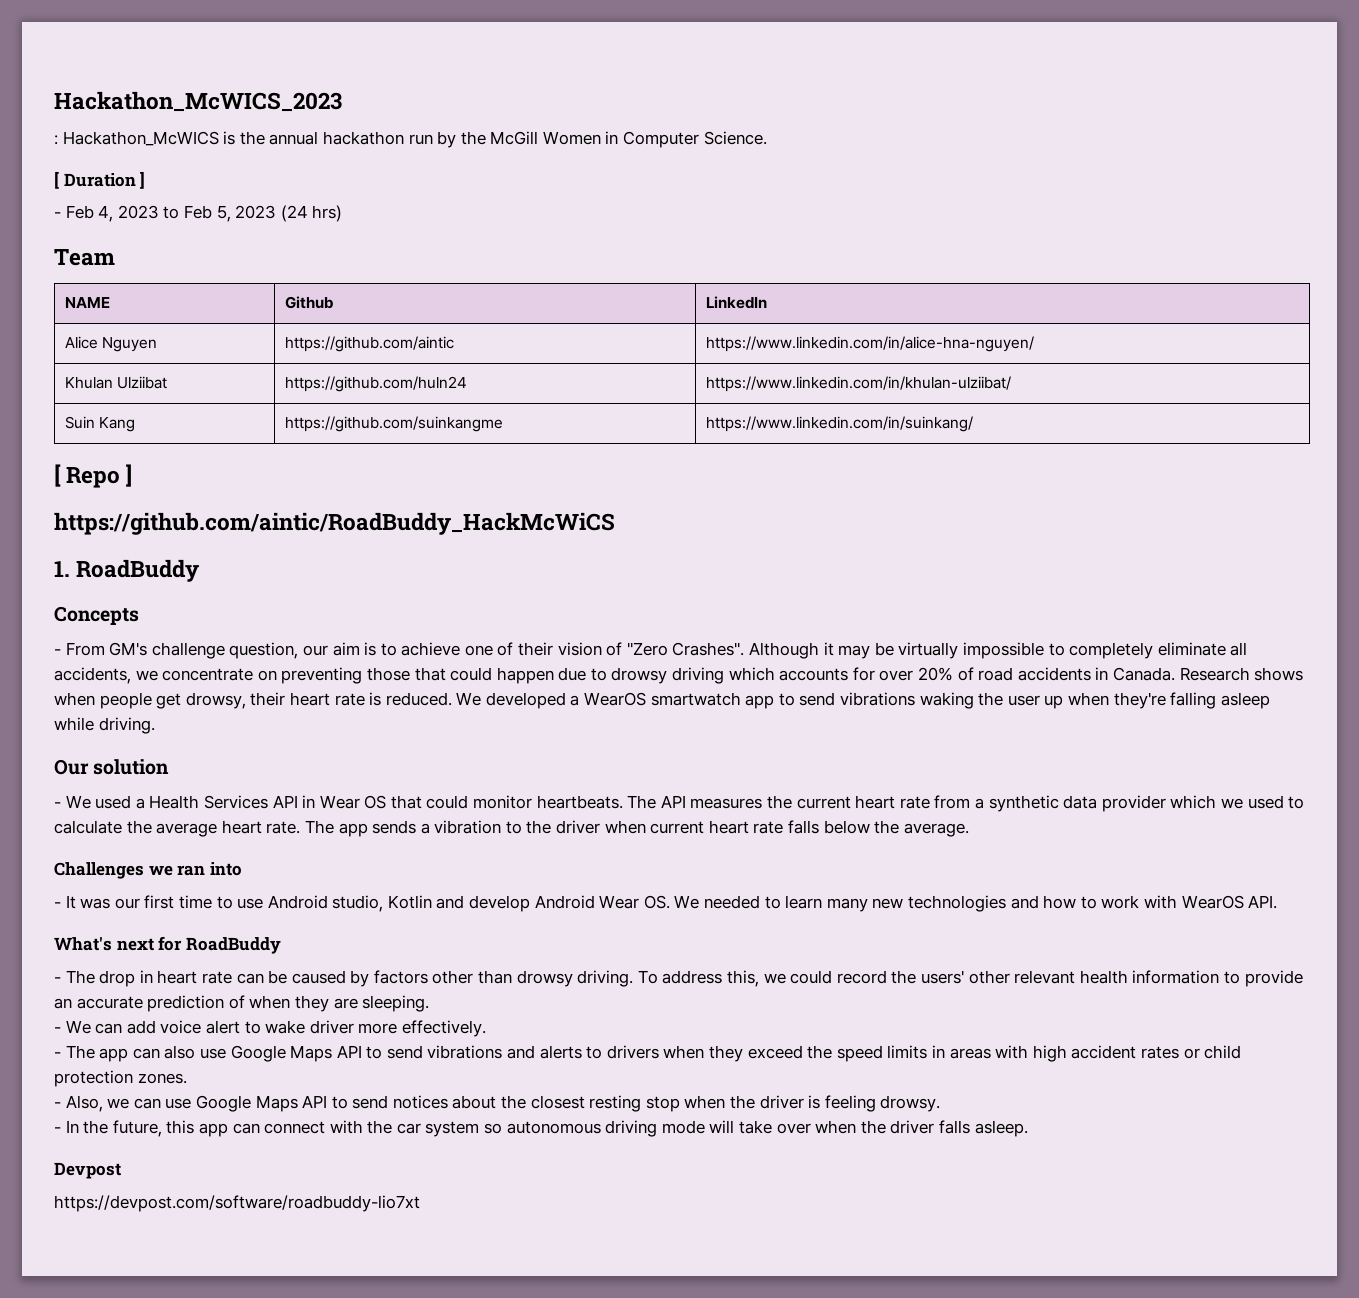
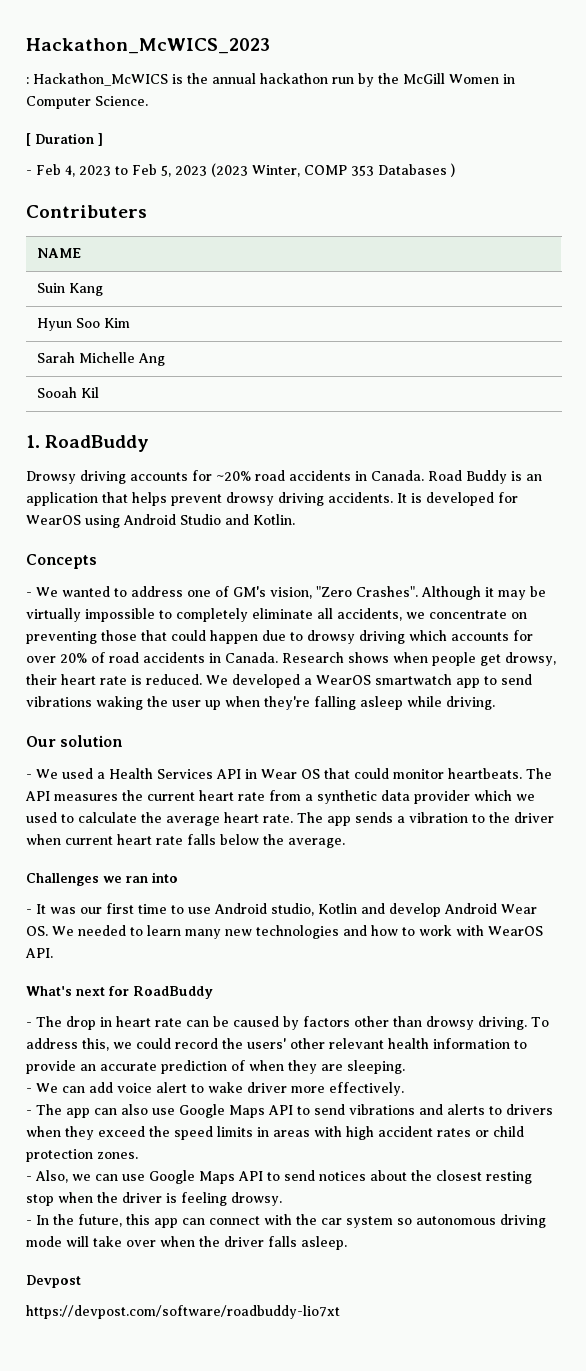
[280,205,343,222] [54,249,115,266] [65,297,111,308] [285,296,334,309] [706,296,768,309] [65,336,158,352] [285,336,455,352] [706,336,1035,352] [65,376,168,389] [285,376,468,392] [706,376,1012,392] [65,416,136,432] [285,416,504,432] [706,416,974,432] [54,464,133,488] [54,512,615,535] [54,559,200,582] [54,606,139,625] [54,642,623,659] (24 hrs) // Team // NAME | Github | LinkedIn // Alice Nguyen | https://github.com/aintic | https://www.linkedin.com/in/alice-hna-nguyen/ // Khulan Ulziibat | https://github.com/huln24 | https://www.linkedin.com/in/khulan-ulziibat/ // Suin Kang | https://github.com/suinkangme | https://www.linkedin.com/in/suinkang/ // [ Repo ] // https://github.com/aintic/RoadBuddy_HackMcWiCS // 1. RoadBuddy // Concepts // - From GM's challenge question, our aim is to achieve one of their vision of -> [211,163,455,177] [26,205,147,218] [37,248,82,258] [37,283,104,296] [37,318,131,331] [37,352,166,366] [37,387,100,398] [26,435,150,452] [26,470,542,484] [26,492,518,506] [26,514,295,528] [26,554,97,569] [26,586,312,599] (2023 Winter, COMP 353 Databases ) // Contributers // NAME // Suin Kang // Hyun Soo Kim // Sarah Michelle Ang // Sooah Kil // 1. RoadBuddy // Drowsy driving accounts for ~20% road accidents in Canada. Road Buddy is an application that helps prevent drowsy driving accidents. It is developed for WearOS using Android Studio and Kotlin. // Concepts // - We wanted to address one of GM's vision,

